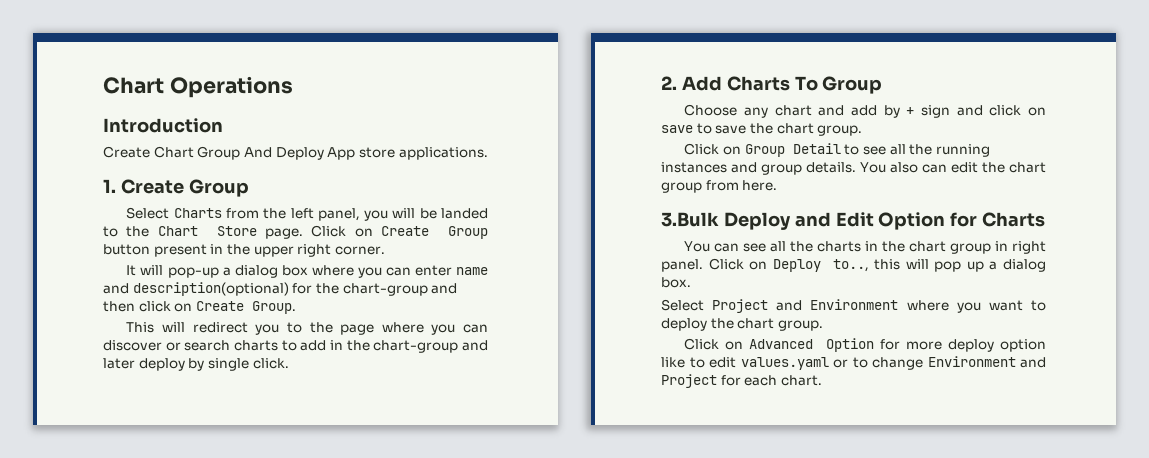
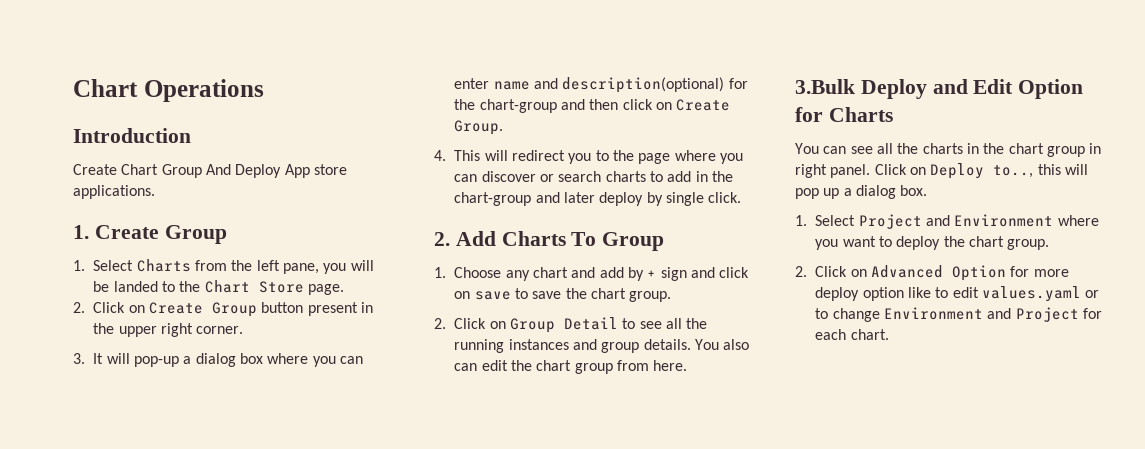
(249, 188) none -> [73,260,85,271] 1.
[317,208,360,221] panel, -> [283,263,320,274] pane,
(303, 233) none -> [73,302,85,313] // 2.
(385, 250) none -> [73,353,85,364] 3.
(296, 307) none -> [434,150,446,161] 4.
(883, 85) none -> [434,267,446,278] 1.
(863, 130) none -> [434,318,446,329] 2.
(691, 282) none -> [795,215,807,226] 1.
(823, 325) none -> [795,266,807,277] 2.

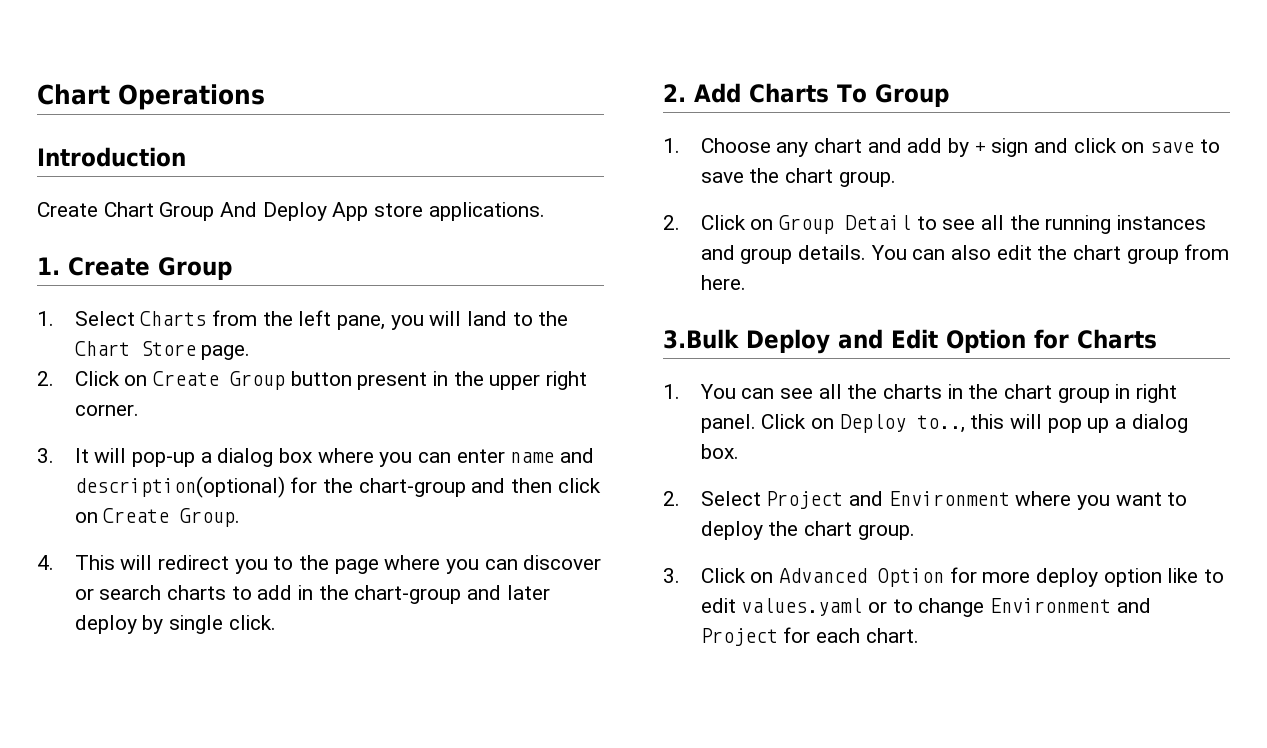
[93,281,158,292] be landed -> [467,311,508,326] land
[723,339,750,350] [454,363,478,371] also can -> [912,245,992,260] can also
(893, 114) none -> [663,384,680,399] 1.
[795,215,807,226] 1. -> [663,491,680,506] 2.
[795,266,807,277] 2. -> [663,568,680,583] 3.

